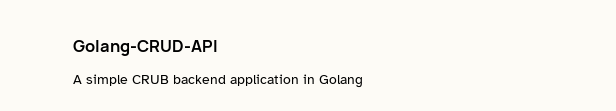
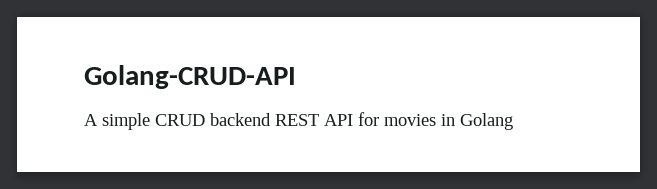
[132,74,299,86] CRUB backend application -> [155,112,436,126] CRUD backend REST API for movies

